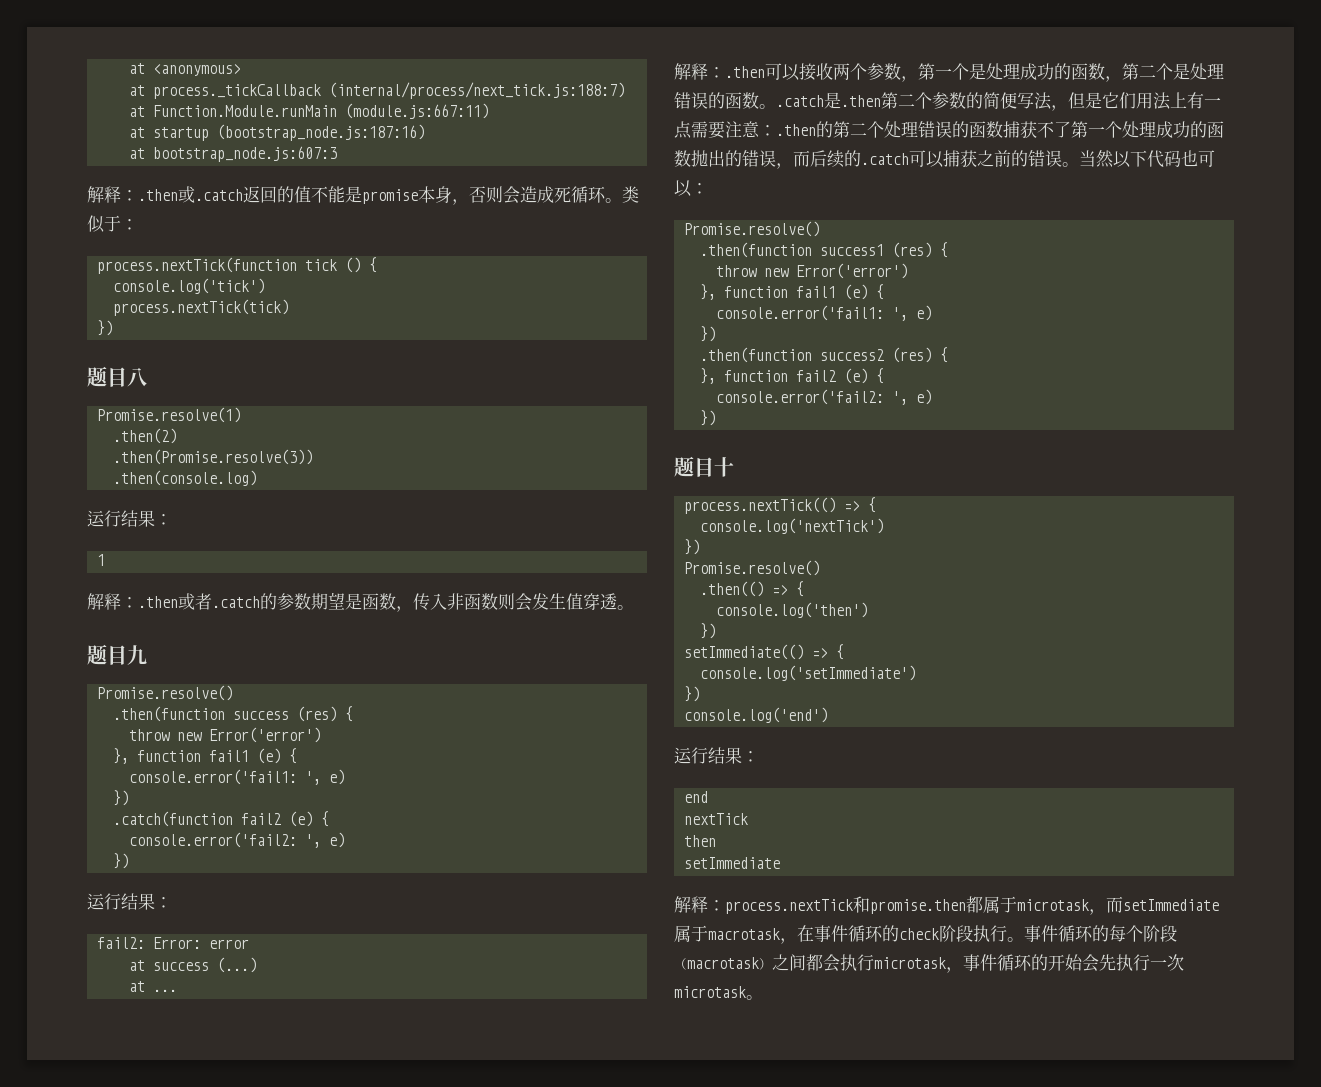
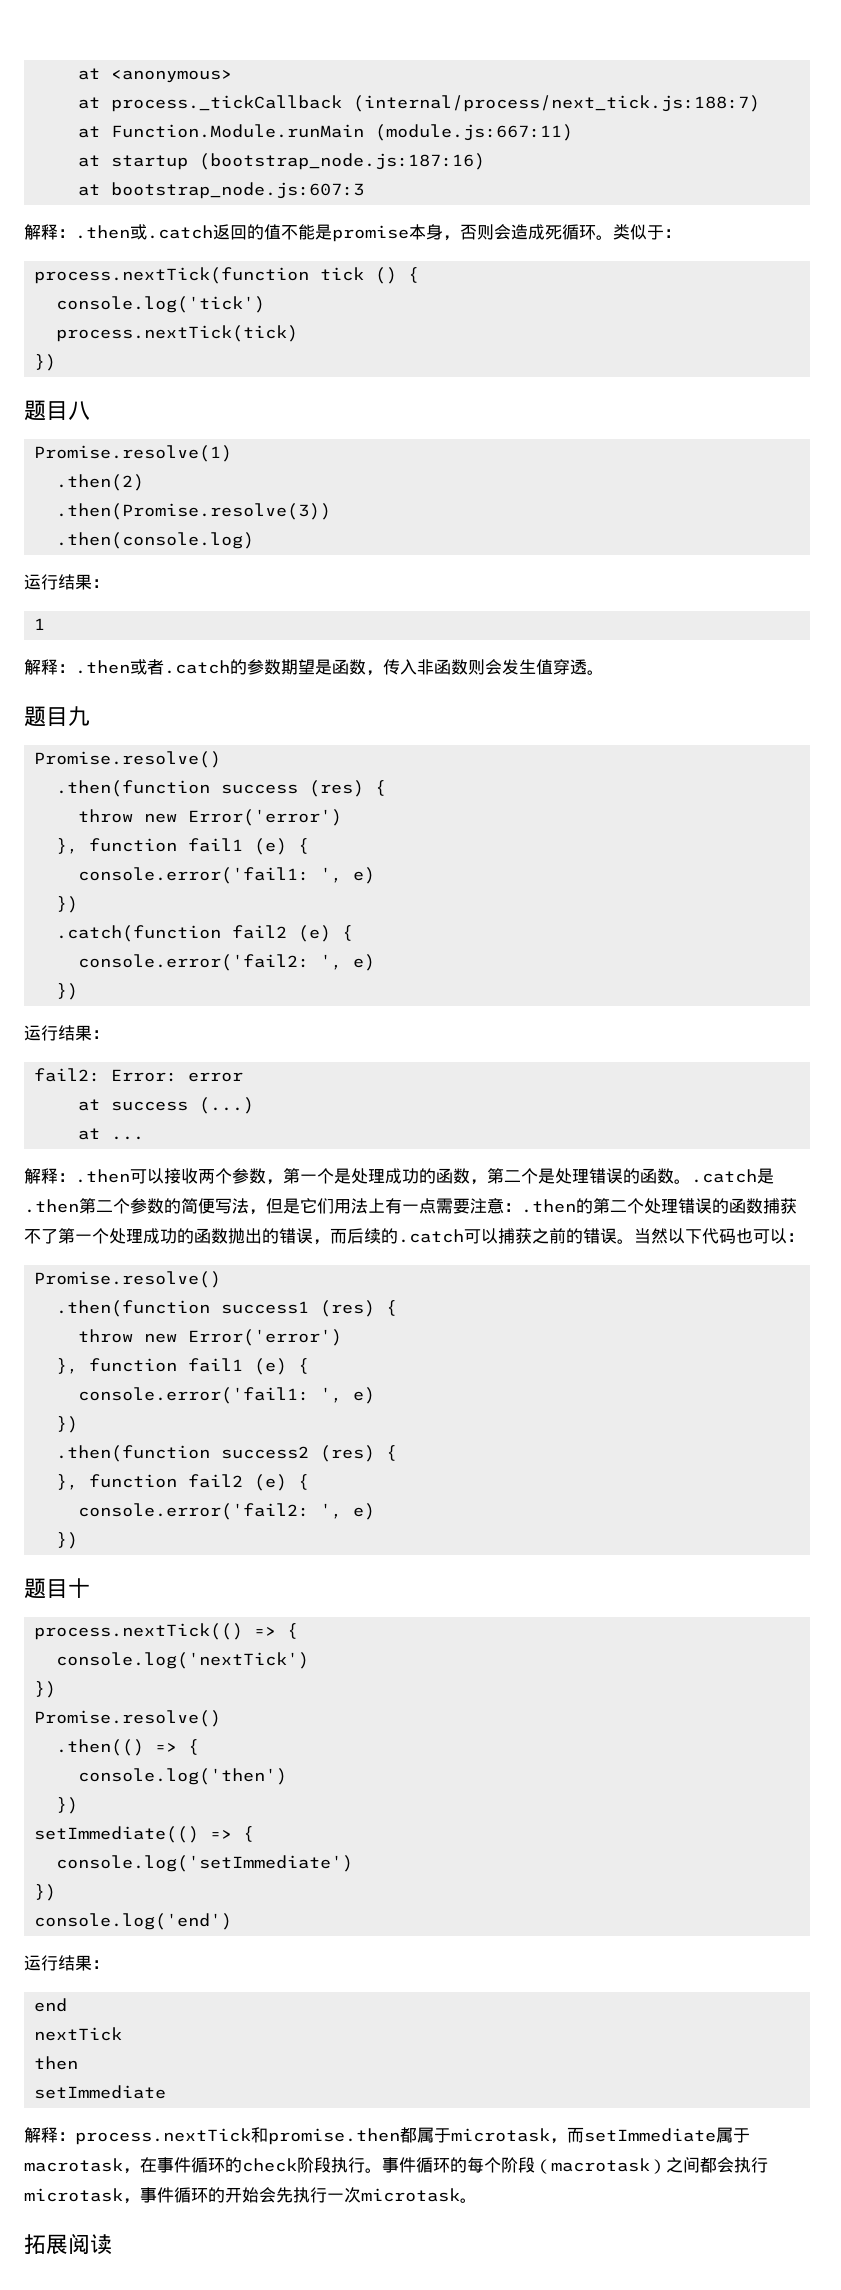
(763, 997) none -> [24,2233,112,2255] // 拓展阅读

